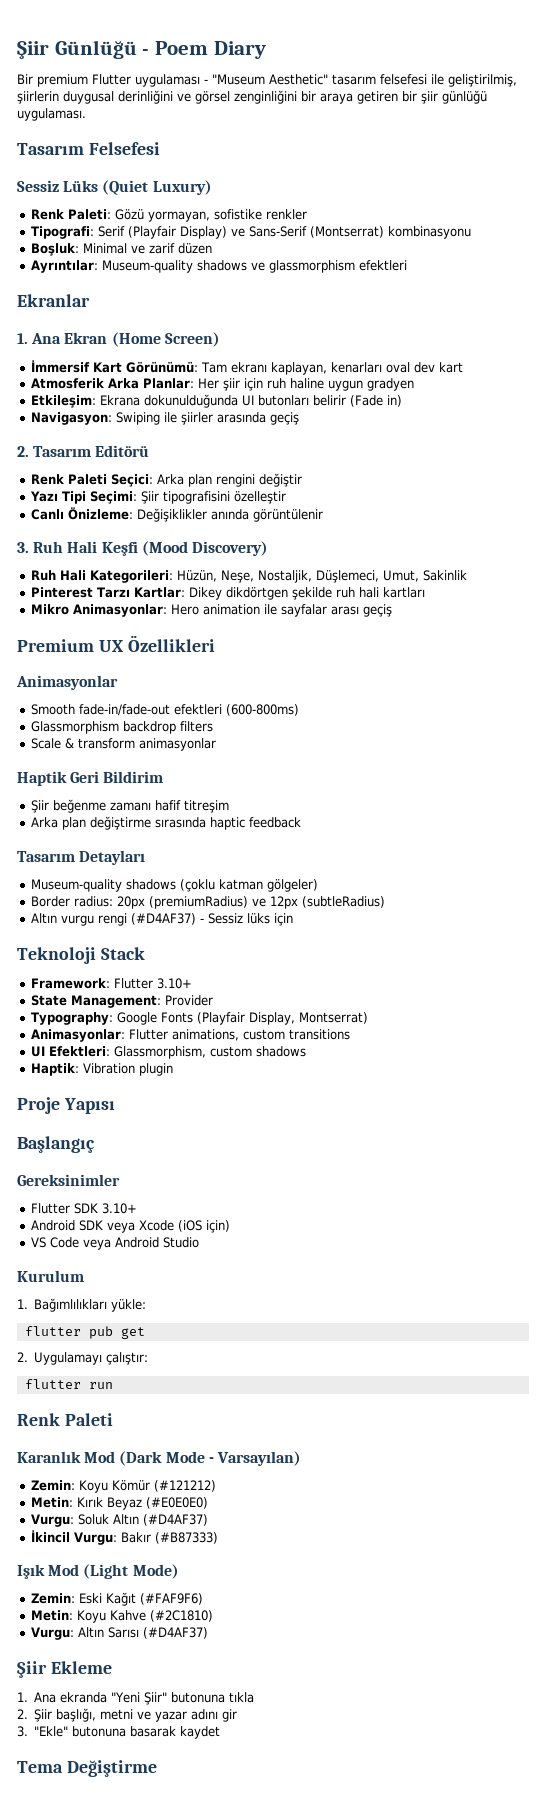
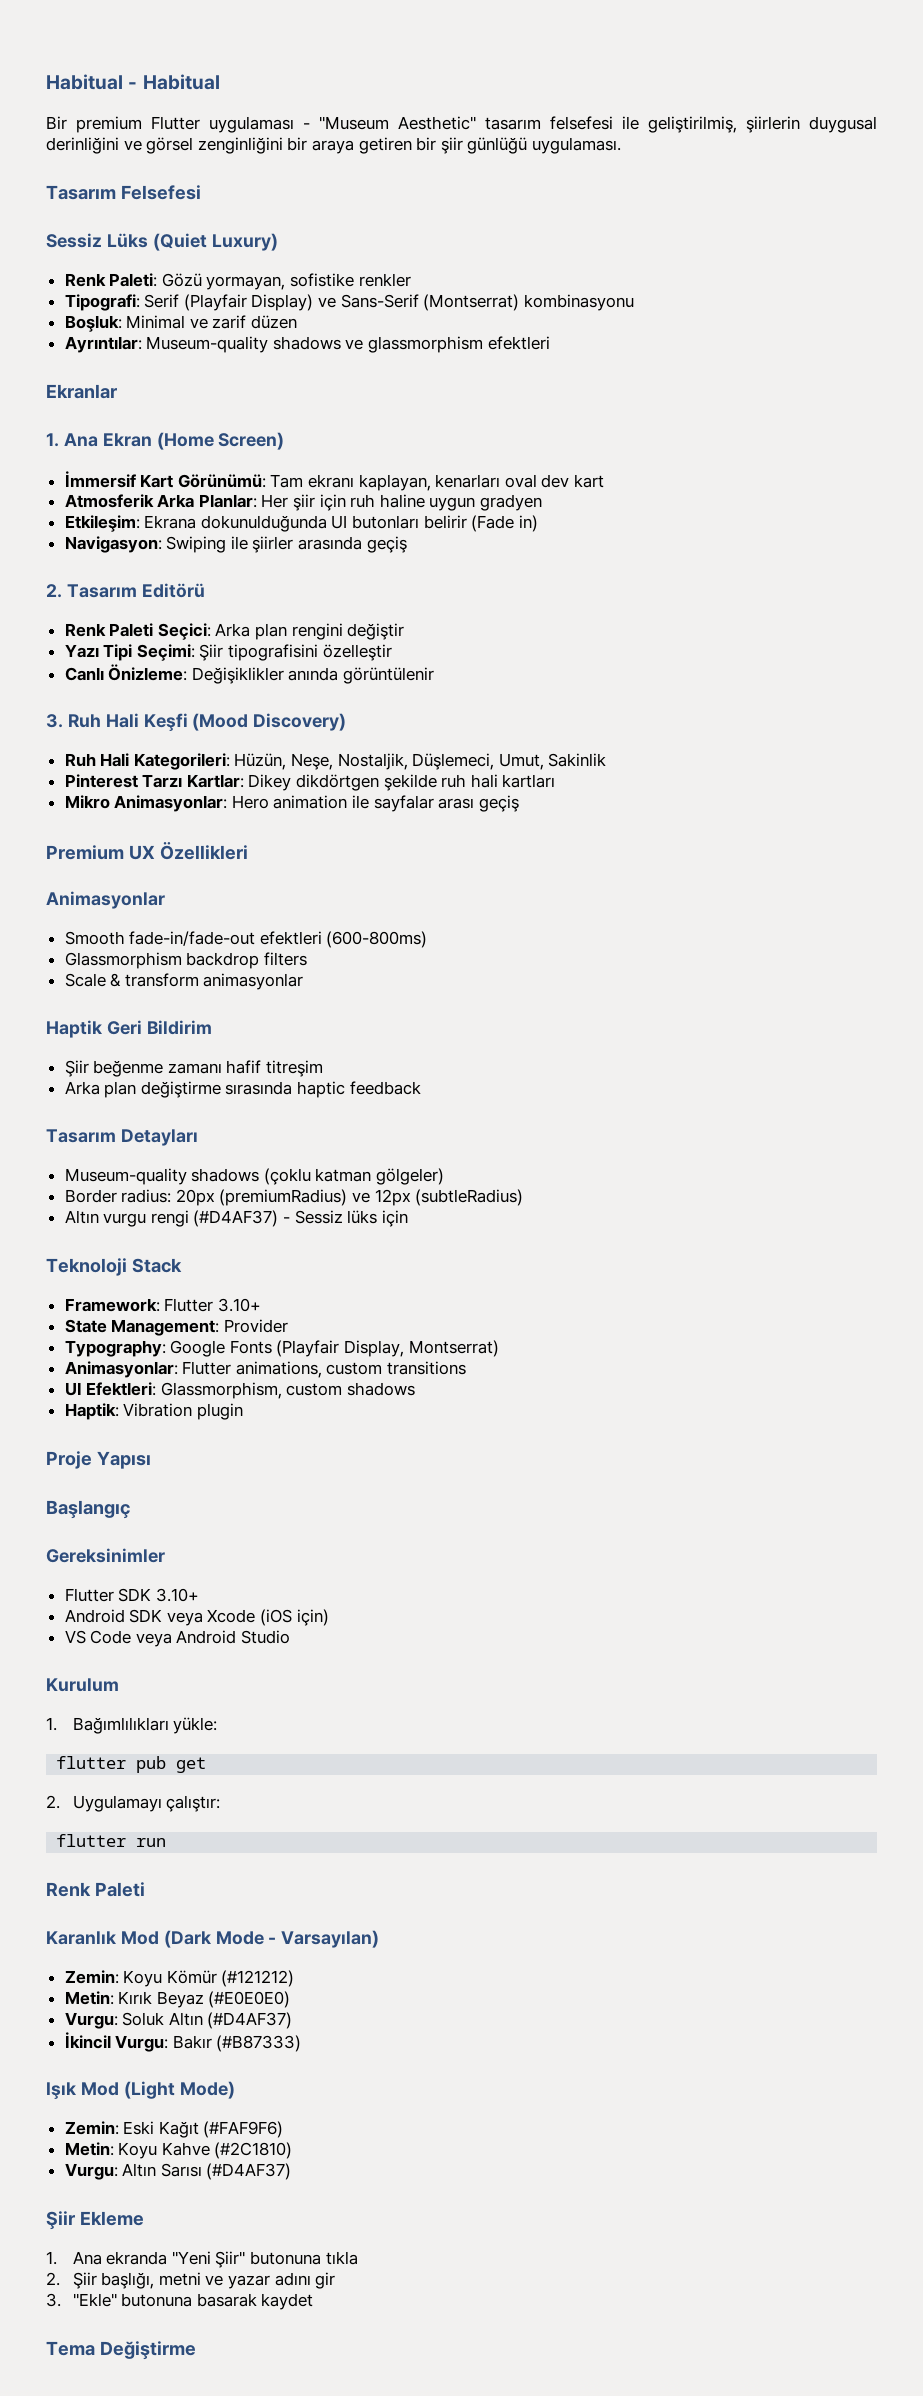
[17,40,266,59] Şiir Günlüğü - Poem Diary -> [46,74,220,90] Habitual - Habitual

